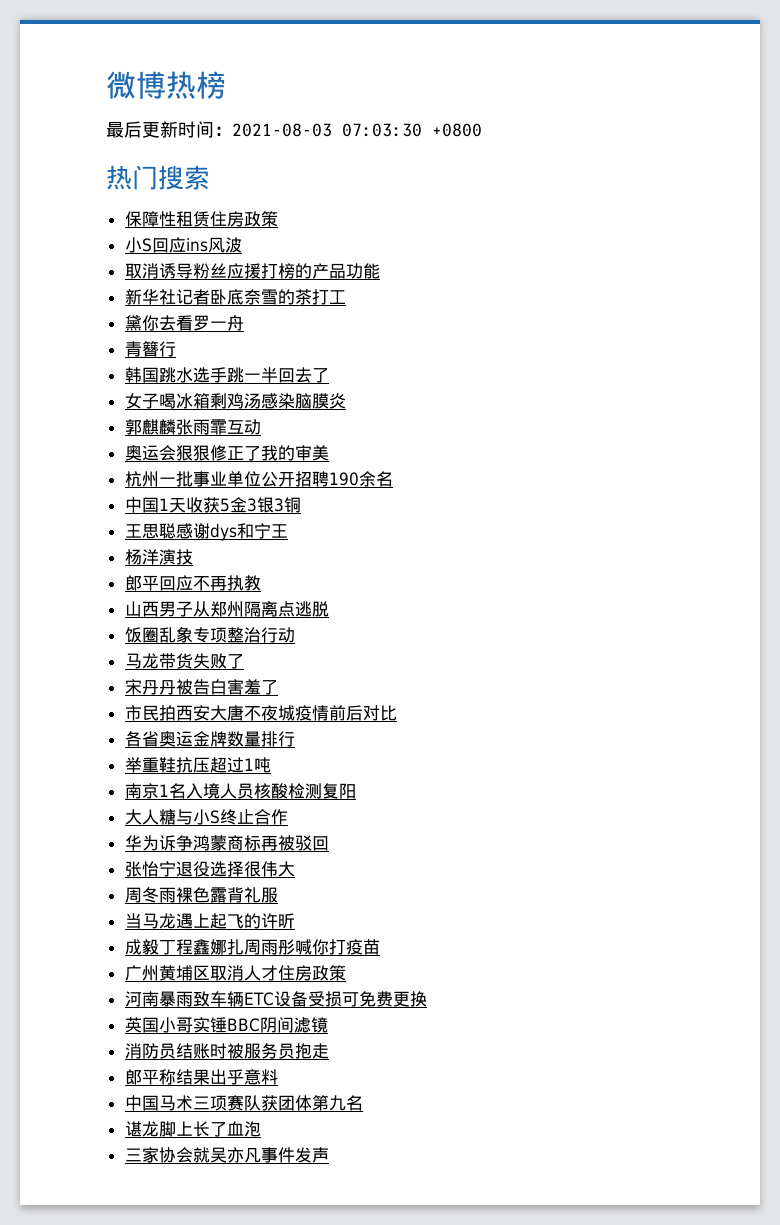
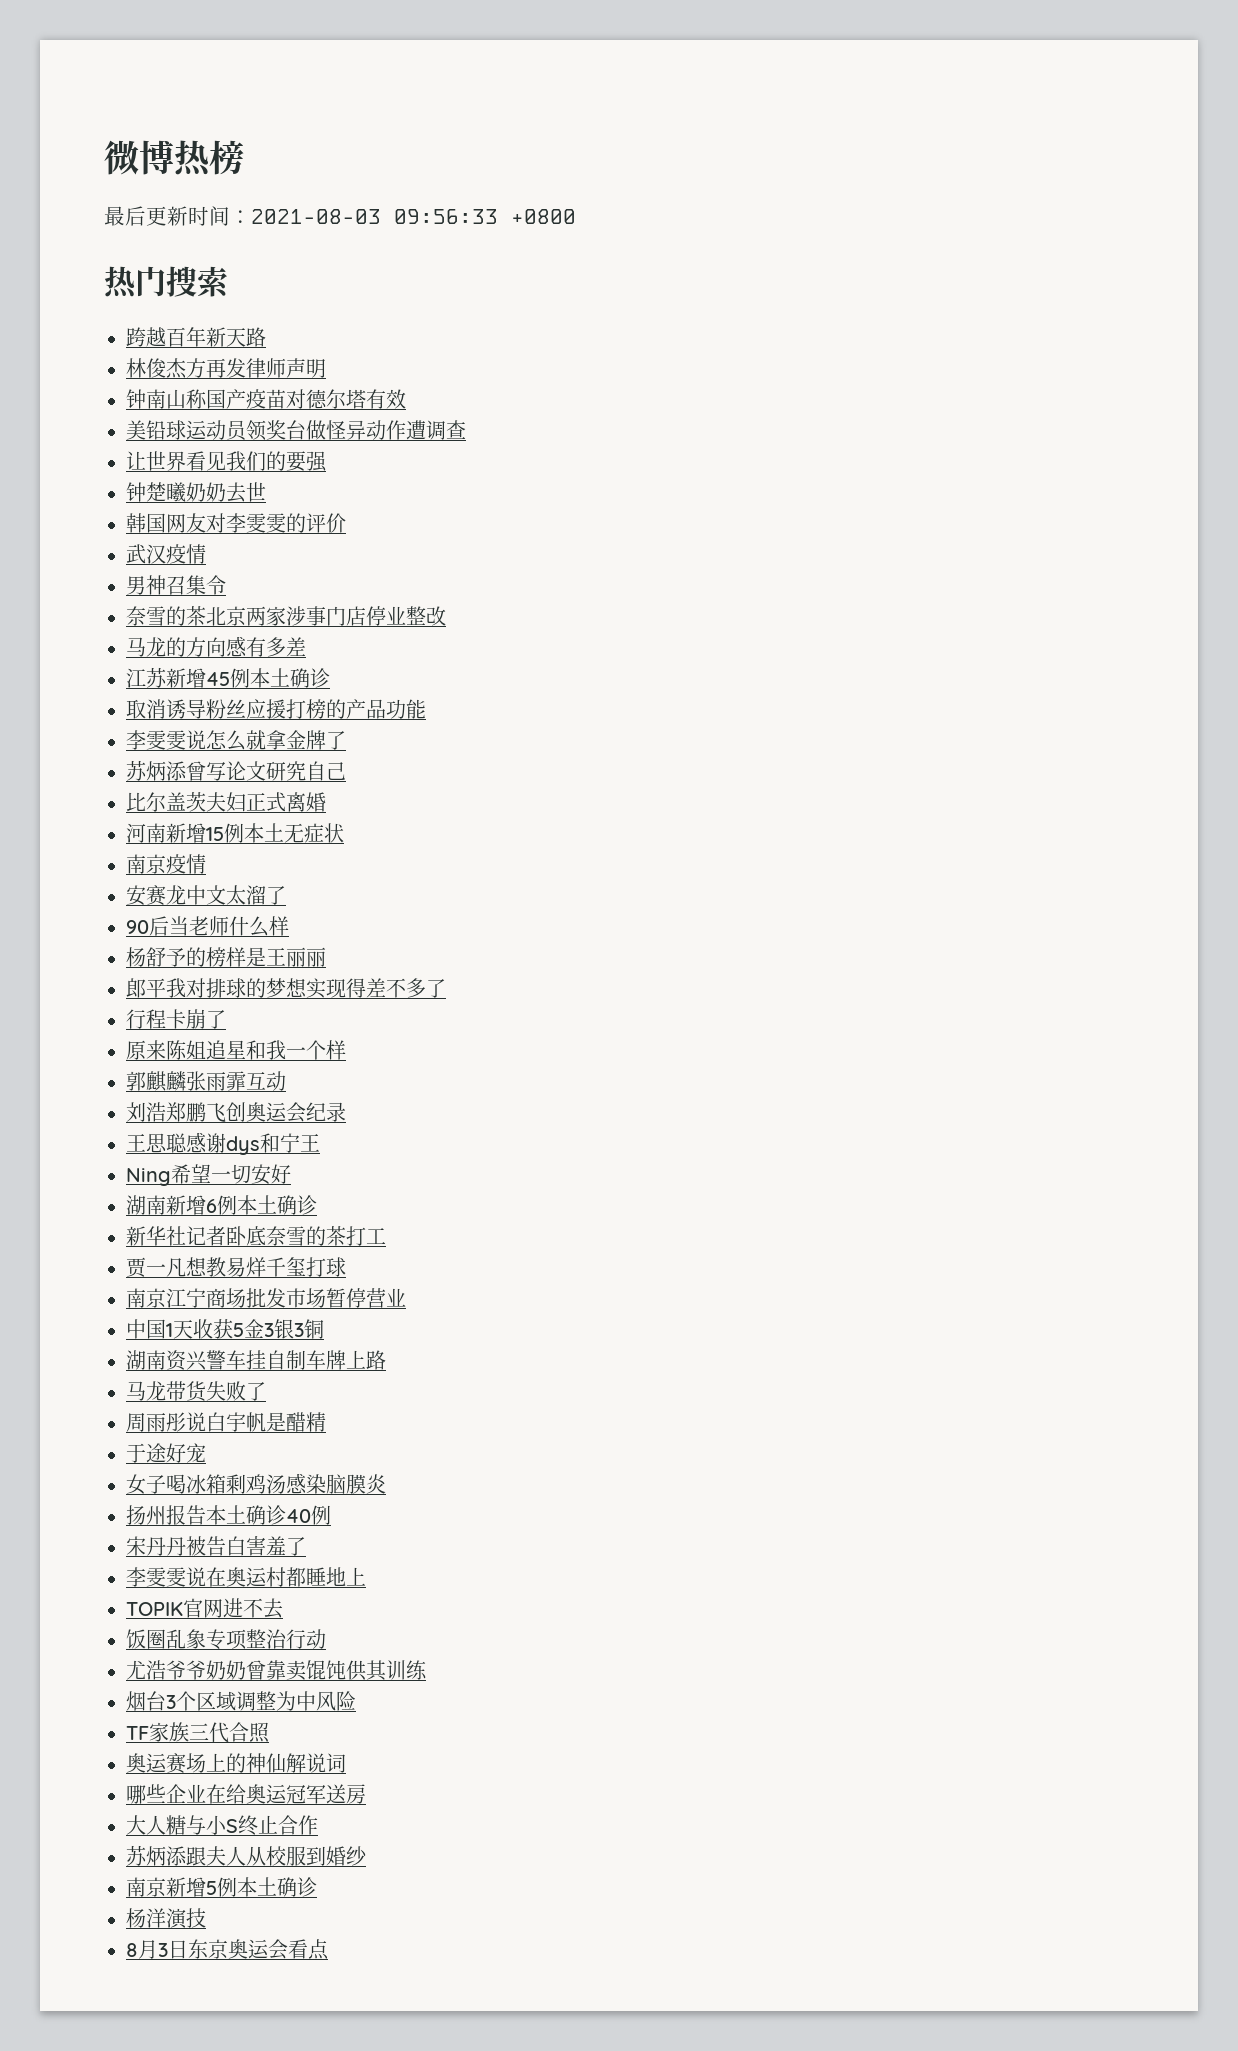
[342,123,422,137] 07:03:30 -> [394,209,498,224] 09:56:33
[124,211,278,227] [124,237,242,253] 保障性租赁住房政策 // 小S回应ins风波 -> [126,327,266,347] [126,358,326,379] [126,389,406,409] [126,420,466,441] [126,451,327,472] [126,482,266,503] [126,513,346,533] [126,544,206,564] [126,575,226,595] [126,606,446,626] [126,636,306,657] [126,667,330,688] 跨越百年新天路 // 林俊杰方再发律师声明 // 钟南山称国产疫苗对德尔塔有效 // 美铅球运动员领奖台做怪异动作遭调查 // 让世界看见我们的要强 // 钟楚曦奶奶去世 // 韩国网友对李雯雯的评价 // 武汉疫情 // 男神召集令 // 奈雪的茶北京两家涉事门店停业整改 // 马龙的方向感有多差 // 江苏新增45例本土确诊
(380, 271) none -> [126,730,346,751] [126,760,346,781] [126,792,326,812] [126,823,344,843] [126,854,206,874] [126,885,286,906] [126,916,289,937] [126,947,326,967] [126,978,446,999] [126,1009,226,1029] [126,1040,346,1060] [126,1071,286,1092] [126,1102,346,1123] [126,1132,320,1155] [126,1164,291,1186] [126,1195,317,1215] // 李雯雯说怎么就拿金牌了 // 苏炳添曾写论文研究自己 // 比尔盖茨夫妇正式离婚 // 河南新增15例本土无症状 // 南京疫情 // 安赛龙中文太溜了 // 90后当老师什么样 // 杨舒予的榜样是王丽丽 // 郎平我对排球的梦想实现得差不多了 // 行程卡崩了 // 原来陈姐追星和我一个样 // 郭麒麟张雨霏互动 // 刘浩郑鹏飞创奥运会纪录 // 王思聪感谢dys和宁王 // Ning希望一切安好 // 湖南新增6例本土确诊
[124,314,244,331] [124,341,176,357] [124,367,329,383] 黛你去看罗一舟 // 青簪行 // 韩国跳水选手跳一半回去了 -> [126,1257,346,1278] [126,1288,406,1308] [126,1319,324,1339] [126,1350,386,1371] [126,1381,266,1402] [126,1412,326,1432] [126,1443,206,1463] 贾一凡想教易烊千玺打球 // 南京江宁商场批发市场暂停营业 // 中国1天收获5金3银3铜 // 湖南资兴警车挂自制车牌上路 // 马龙带货失败了 // 周雨彤说白宇帆是醋精 // 于途好宠
[124,419,261,435] [124,445,329,461] [124,471,393,487] [124,497,301,513] [124,523,288,541] [124,549,193,565] [124,575,261,591] [124,601,329,617] 郭麒麟张雨霏互动 // 奥运会狠狠修正了我的审美 // 杭州一批事业单位公开招聘190余名 // 中国1天收获5金3银3铜 // 王思聪感谢dys和宁王 // 杨洋演技 // 郎平回应不再执教 // 山西男子从郑州隔离点逃脱 -> [126,1505,331,1525] [126,1536,306,1556] [126,1567,366,1587] [126,1598,283,1619] 扬州报告本土确诊40例 // 宋丹丹被告白害羞了 // 李雯雯说在奥运村都睡地上 // TOPIK官网进不去
[124,653,244,669] [124,679,278,695] [124,705,397,721] [124,731,295,747] [124,757,271,773] [124,783,356,799] 马龙带货失败了 // 宋丹丹被告白害羞了 // 市民拍西安大唐不夜城疫情前后对比 // 各省奥运金牌数量排行 // 举重鞋抗压超过1吨 // 南京1名入境人员核酸检测复阳 -> [126,1660,427,1681] [126,1691,356,1711] [126,1722,270,1743] [126,1753,346,1774] [126,1784,366,1804] 尤浩爷爷奶奶曾靠卖馄饨供其训练 // 烟台3个区域调整为中风险 // TF家族三代合照 // 奥运赛场上的神仙解说词 // 哪些企业在给奥运冠军送房
[124,835,329,851] [124,861,295,877] [124,887,278,903] [124,913,295,929] [124,939,380,955] [124,965,346,981] [124,991,427,1007] [124,1017,328,1033] [124,1043,329,1059] [124,1069,278,1085] [124,1095,363,1111] [124,1121,261,1137] [124,1147,329,1163] 华为诉争鸿蒙商标再被驳回 // 张怡宁退役选择很伟大 // 周冬雨裸色露背礼服 // 当马龙遇上起飞的许昕 // 成毅丁程鑫娜扎周雨彤喊你打疫苗 // 广州黄埔区取消人才住房政策 // 河南暴雨致车辆ETC设备受损可免费更换 // 英国小哥实锤BBC阴间滤镜 // 消防员结账时被服务员抱走 // 郎平称结果出乎意料 // 中国马术三项赛队获团体第九名 // 谌龙脚上长了血泡 // 三家协会就吴亦凡事件发声 -> [126,1845,367,1866] [126,1877,317,1897] [126,1908,206,1929] [126,1939,329,1960] 苏炳添跟夫人从校服到婚纱 // 南京新增5例本土确诊 // 杨洋演技 // 8月3日东京奥运会看点

